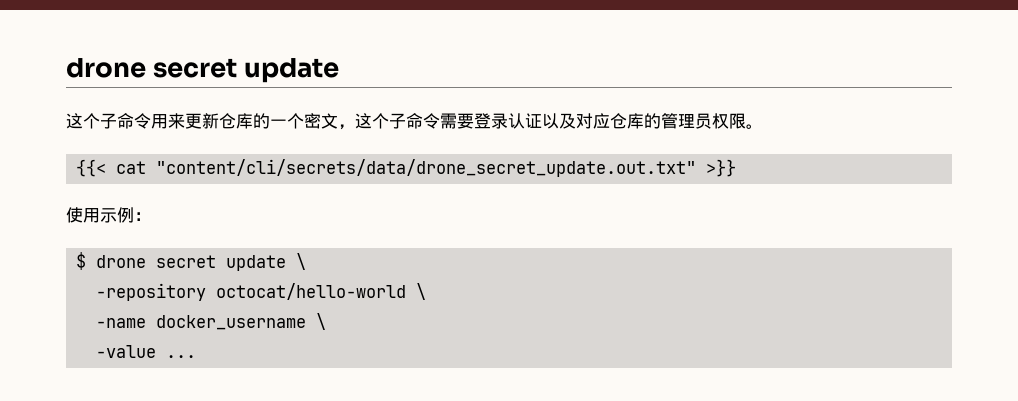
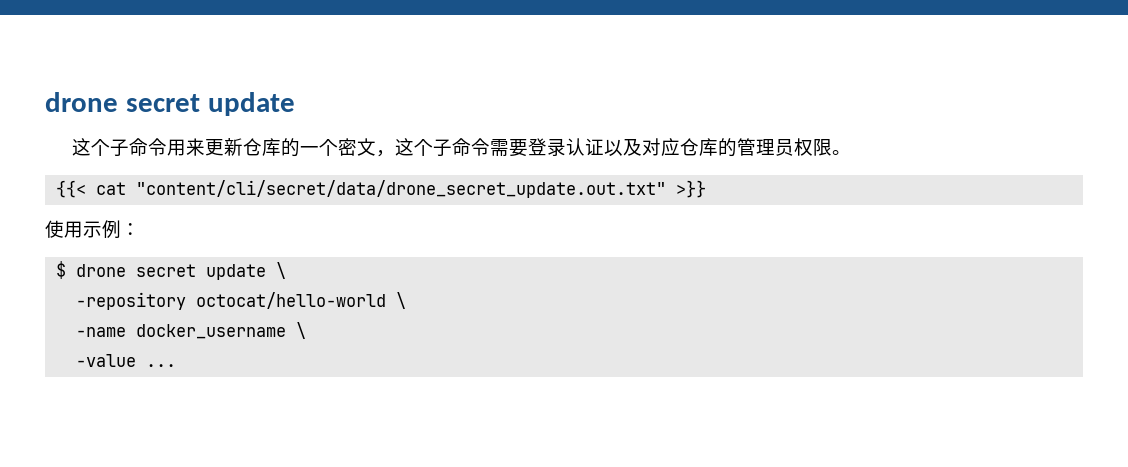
[155,159,696,177] "content/cli/secrets/data/drone_secret_update.out.txt" -> [136,180,667,198] "content/cli/secret/data/drone_secret_update.out.txt"

